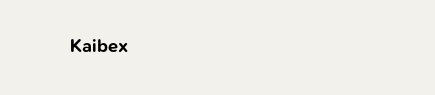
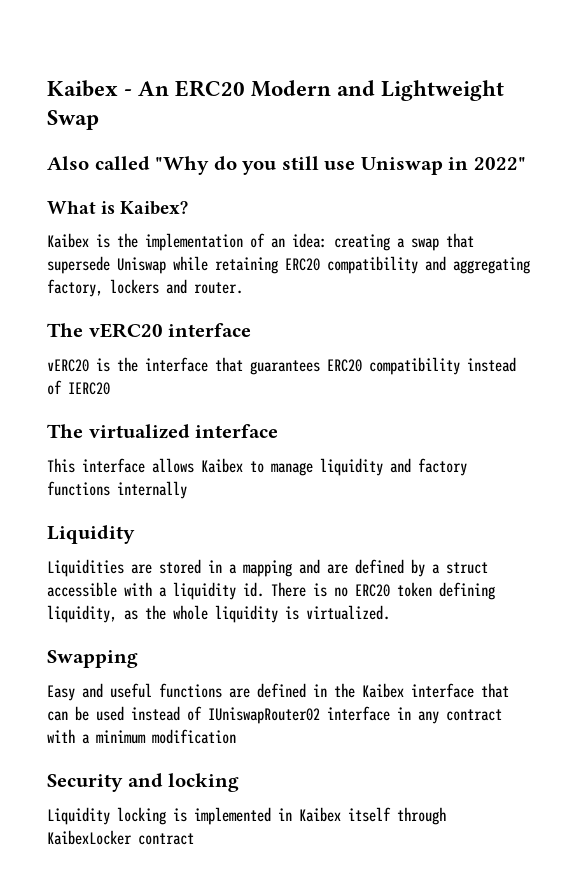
[70,38,128,53] Kaibex -> [47,80,505,101] [47,110,99,130] [47,156,526,175] [47,201,189,215] [47,233,474,251] [47,256,530,274] [47,279,243,297] [47,323,252,338] [47,357,516,375] [47,380,110,395] [47,424,279,439] [47,458,467,476] [47,481,187,499] [47,525,135,544] [47,559,488,577] [47,582,495,600] [47,605,390,623] [47,650,138,668] [47,683,509,701] [47,706,502,724] [47,729,236,744] [47,773,240,792] [47,807,446,825] [47,830,194,845] Kaibex - An ERC20 Modern and Lightweight Swap // Also called "Why do you still use Uniswap in 2022" // What is Kaibex? // Kaibex is the implementation of an idea: creating a swap that supersede Uniswap while retaining ERC20 compatibility and aggregating factory, lockers and router. // The vERC20 interface // vERC20 is the interface that guarantees ERC20 compatibility instead of IERC20 // The virtualized interface // This interface allows Kaibex to manage liquidity and factory functions internally // Liquidity // Liquidities are stored in a mapping and are defined by a struct accessible with a liquidity id. There is no ERC20 token defining liquidity, as the whole liquidity is virtualized. // Swapping // Easy and useful functions are defined in the Kaibex interface that can be used instead of IUniswapRouter02 interface in any contract with a minimum modification // Security and locking // Liquidity locking is implemented in Kaibex itself through KaibexLocker contract

